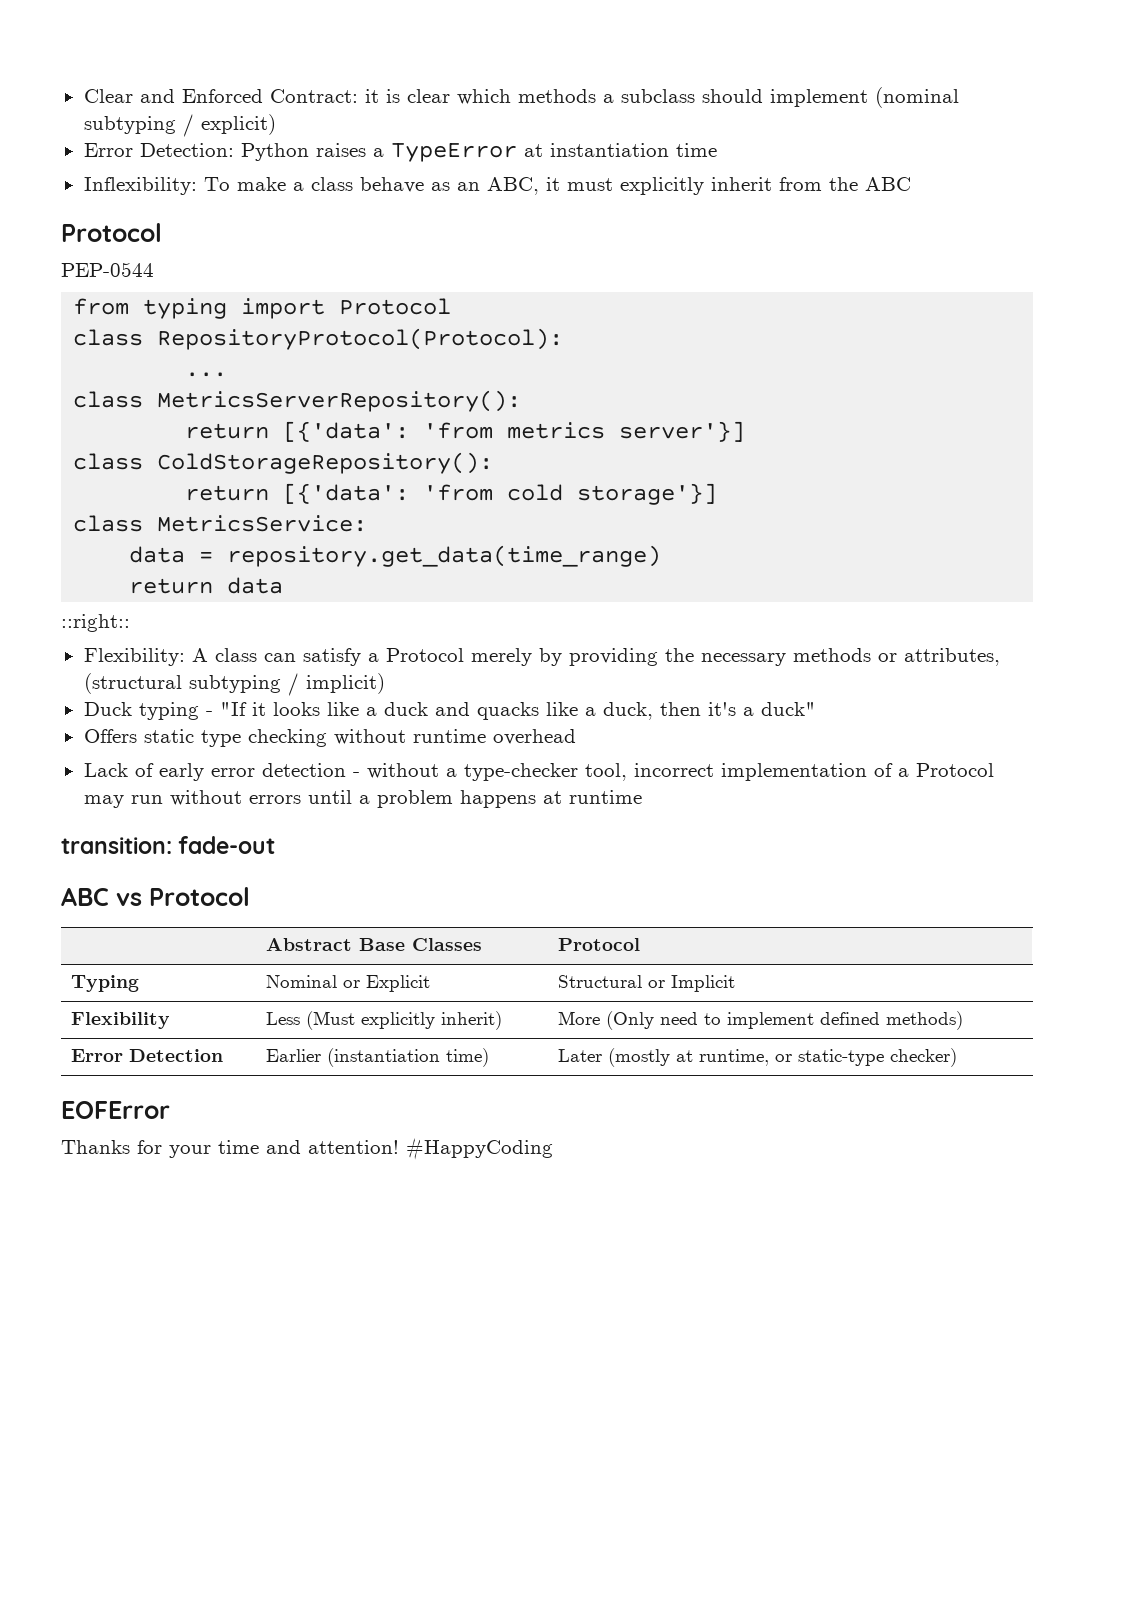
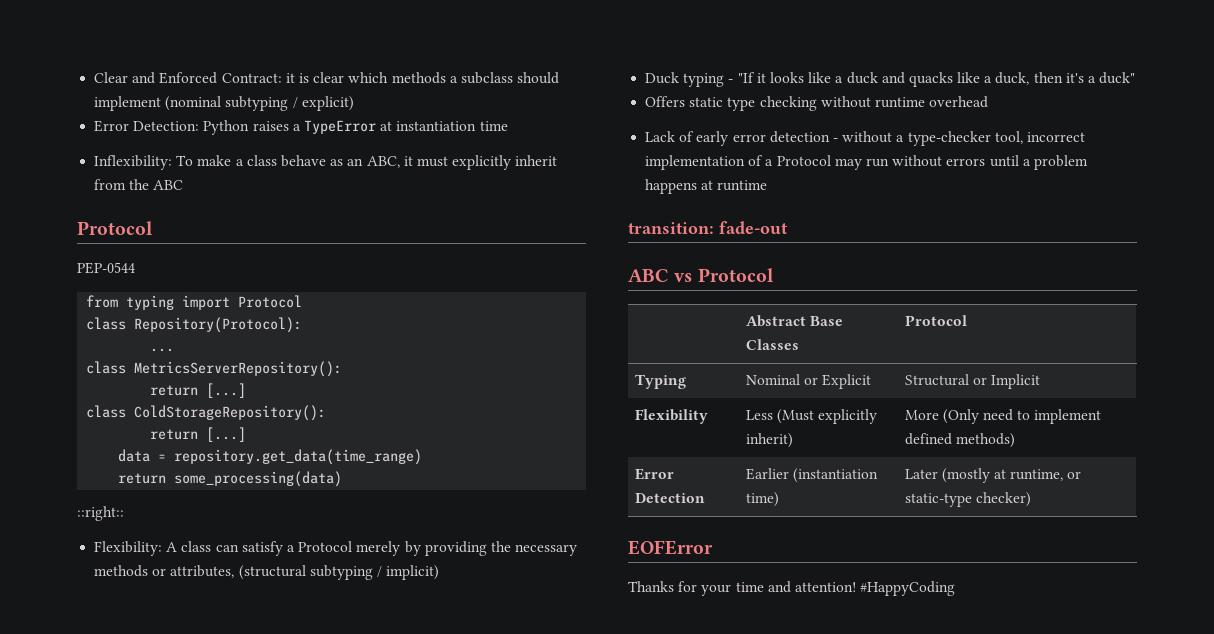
[157,328,564,350] RepositoryProtocol(Protocol): -> [134,317,303,333] Repository(Protocol):
[283,421,746,442] [{'data': 'from metrics server'}] -> [206,383,247,398] [...]
[283,483,718,505] [73,515,368,532] [{'data': 'from cold storage'}] // class MetricsService: -> [206,427,247,442] [...]
[227,577,284,594] data -> [174,471,343,487] some_processing(data)

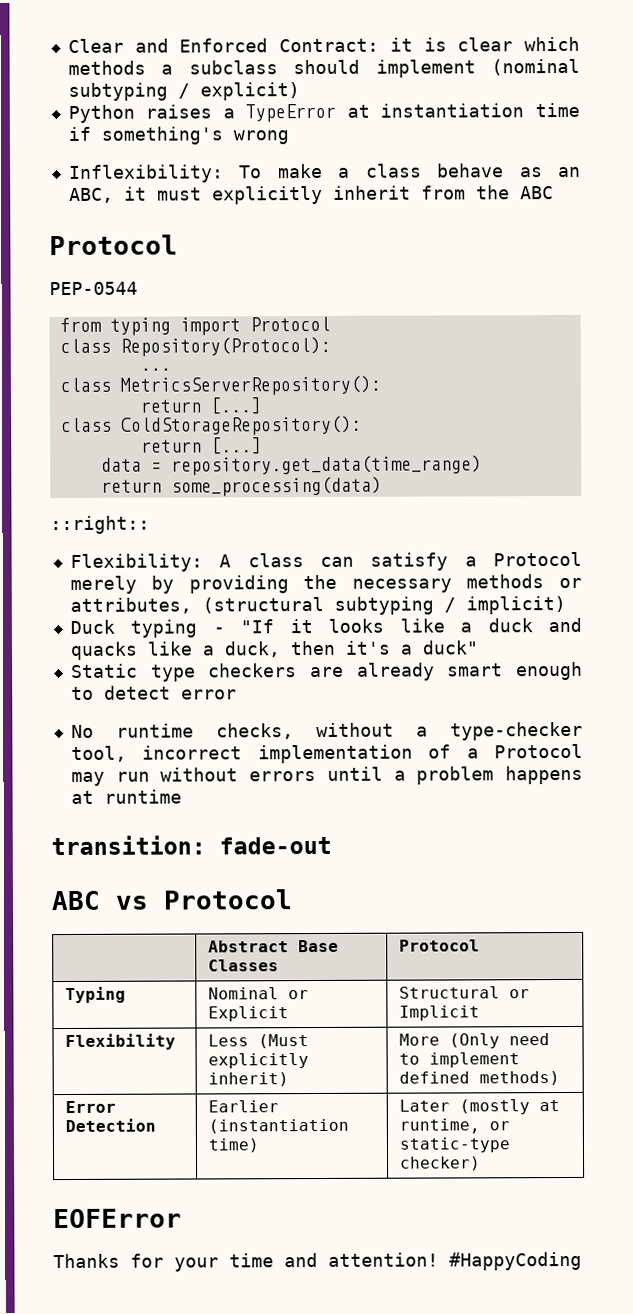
[94,120,200,132] Error Detection: -> (300, 91) none
(508, 126) none -> [67,126,289,145] if something's wrong
[645,96,989,111] [645,131,838,146] Offers static type checking without runtime overhead // Lack of early error detection - -> [70,661,583,682] [70,685,237,700] [70,723,294,740] Static type checkers are already smart enough to detect error // No runtime checks,

